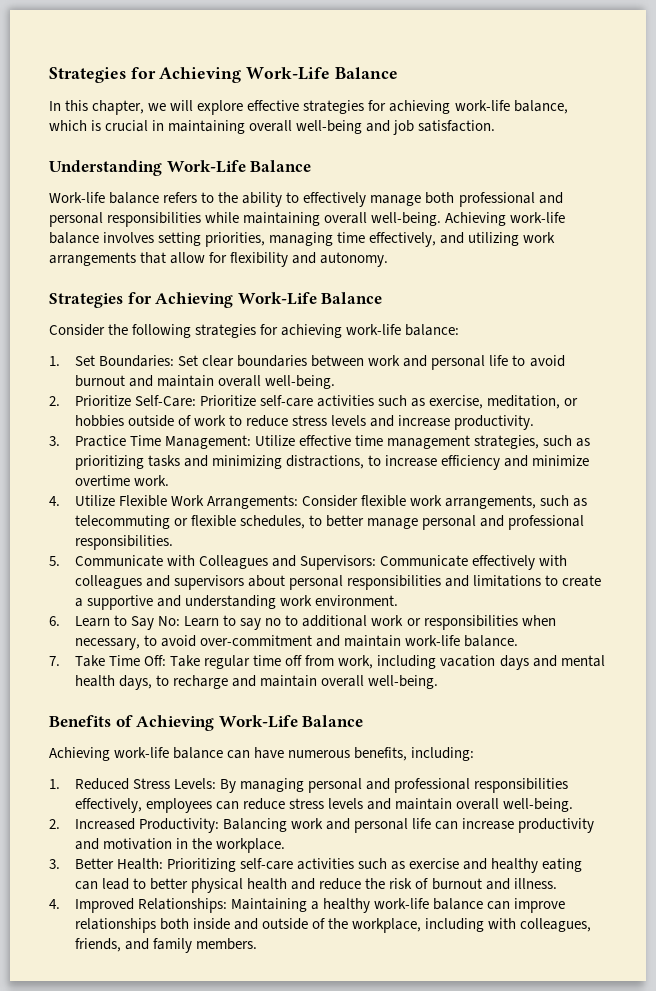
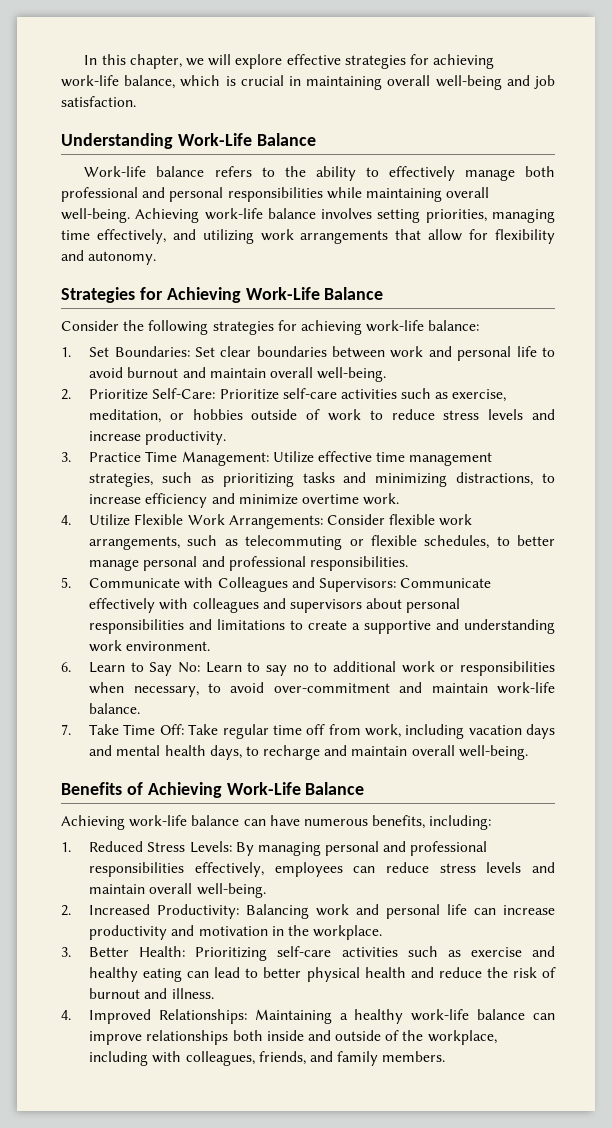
[49,67,398,83] Strategies for Achieving Work-Life Balance // -> (84, 60) none

